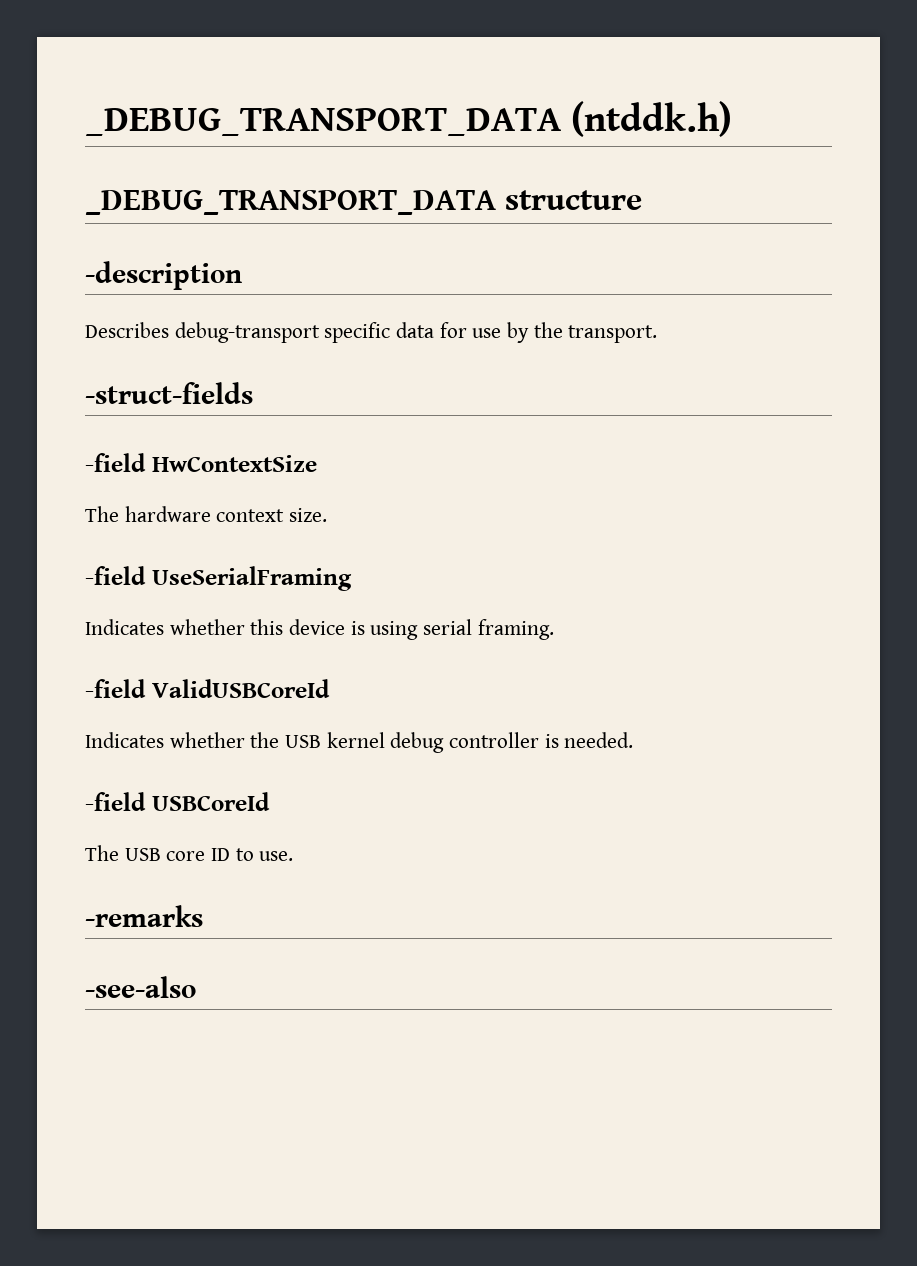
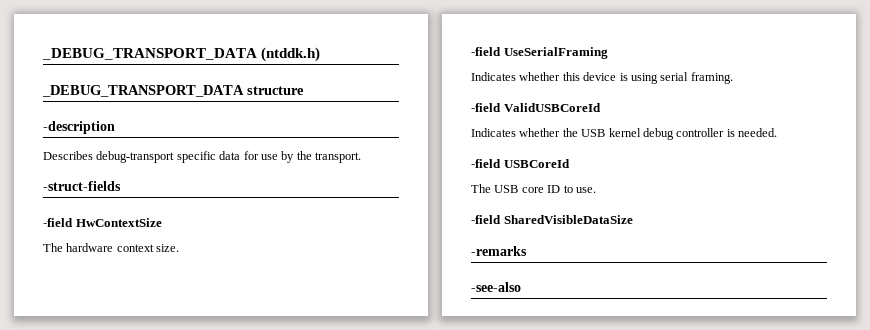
(294, 856) none -> [471,215,633,224] // -field SharedVisibleDataSize

